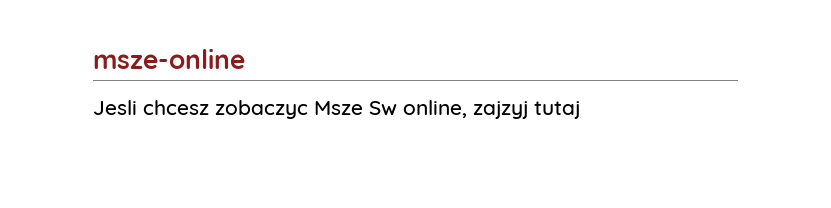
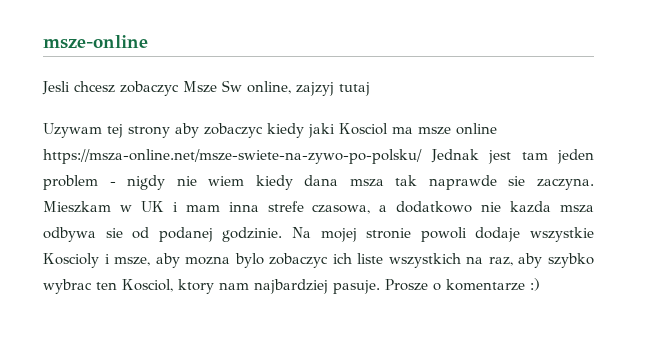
(580, 110) none -> [43,123,497,138] [43,149,594,164] [43,175,595,190] [43,201,595,214] [43,227,595,242] [43,253,595,268] [43,278,540,294] // Uzywam tej strony aby zobaczyc kiedy jaki Kosciol ma msze online https://msza-online.net/msze-swiete-na-zywo-po-polsku/ Jednak jest tam jeden problem - nigdy nie wiem kiedy dana msza tak naprawde sie zaczyna. Mieszkam w UK i mam inna strefe czasowa, a dodatkowo nie kazda msza odbywa sie od podanej godzinie. Na mojej stronie powoli dodaje wszystkie Koscioly i msze, aby mozna bylo zobaczyc ich liste wszystkich na raz, aby szybko wybrac ten Kosciol, ktory nam najbardziej pasuje. Prosze o komentarze :)

